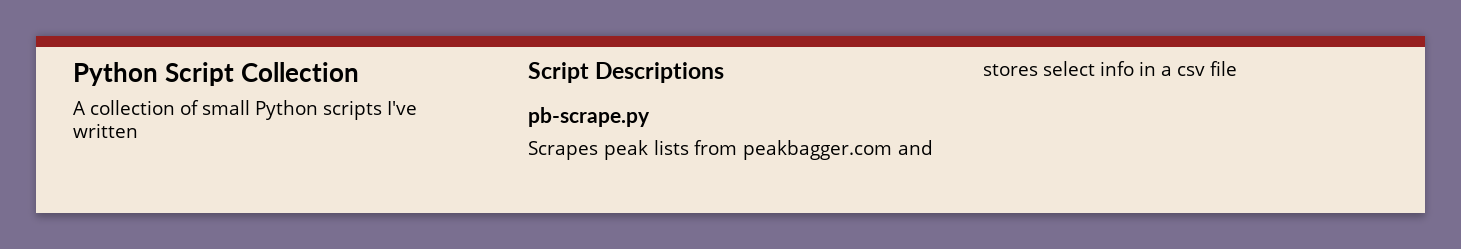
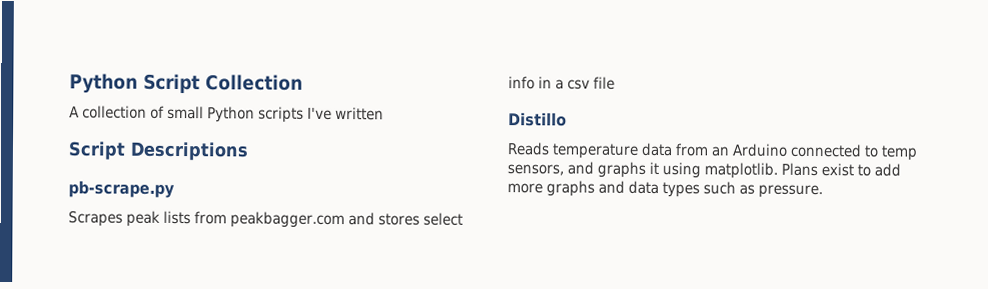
(1237, 68) none -> [508,112,567,127] [507,142,919,161] [507,161,902,179] [507,180,824,199] // Distillo // Reads temperature data from an Arduino connected to temp sensors, and graphs it using matplotlib. Plans exist to add more graphs and data types such as pressure.

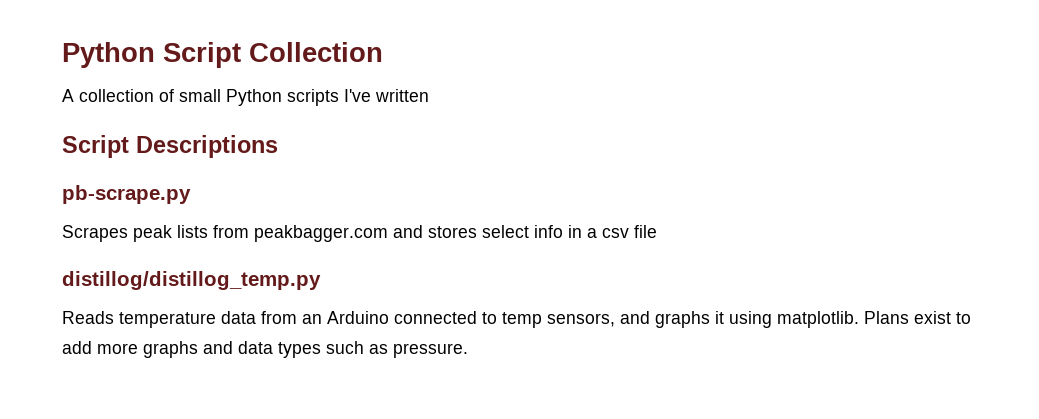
[508,112,567,127] Distillo -> [62,271,321,290] distillog/distillog_temp.py

